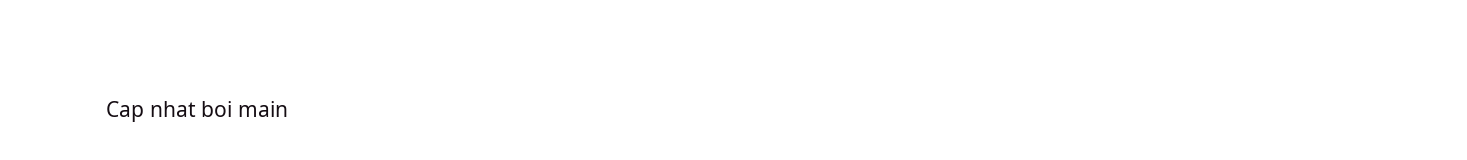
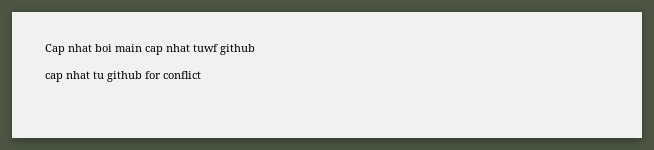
(289, 109) none -> [145,44,255,55] [45,71,201,82] cap nhat tuwf github // cap nhat tu github for conflict

